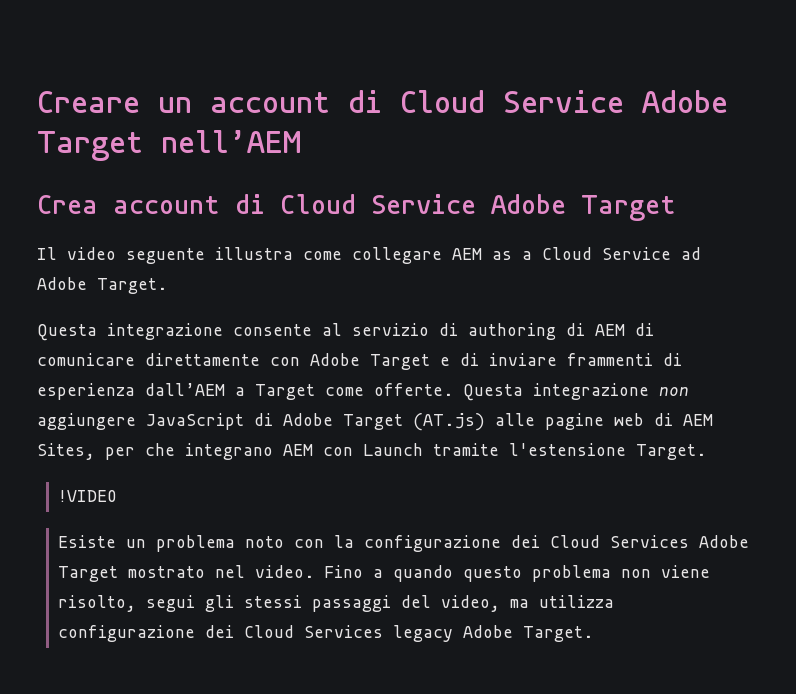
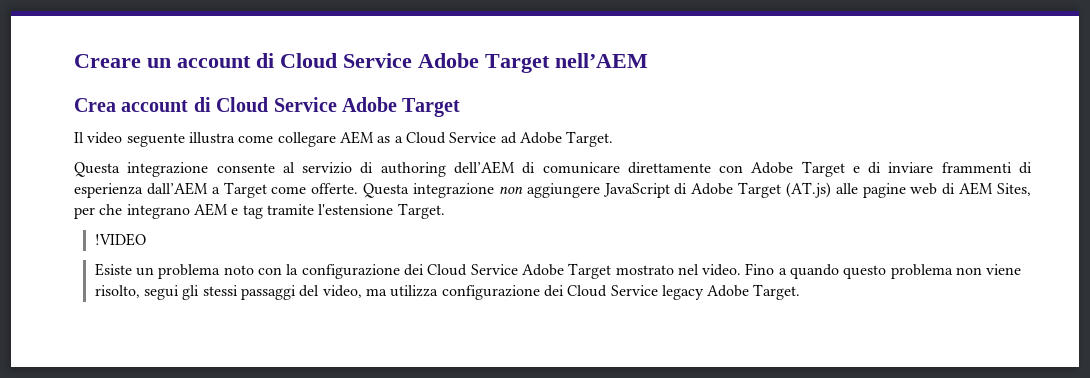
[566,323,625,336] di AEM -> [453,161,515,174] dell’AEM
[323,443,423,456] con Launch -> [231,205,263,219] e tag
[610,535,690,548] Services -> [470,264,518,275] Service
[304,625,384,638] Services -> [610,285,658,296] Service

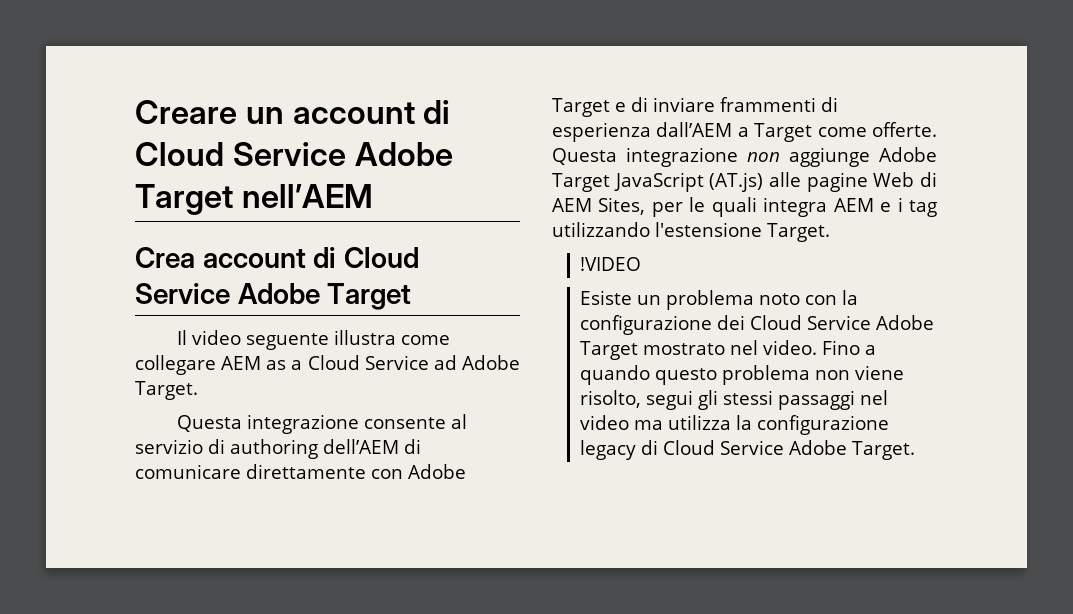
[526,182,782,198] aggiungere JavaScript di Adobe Target -> [789,147,937,167] [552,172,704,192] aggiunge Adobe Target JavaScript
[910,183,938,195] web -> [873,172,915,187] Web
[99,203,314,219] che integrano AEM e tag tramite -> [689,197,938,217] [552,222,650,237] le quali integra AEM e i tag utilizzando
[299,285,704,300] del video, ma utilizza configurazione dei Cloud Service legacy -> [860,390,889,405] [580,415,890,435] [580,440,785,460] nel video ma utilizza la configurazione legacy di Cloud Service

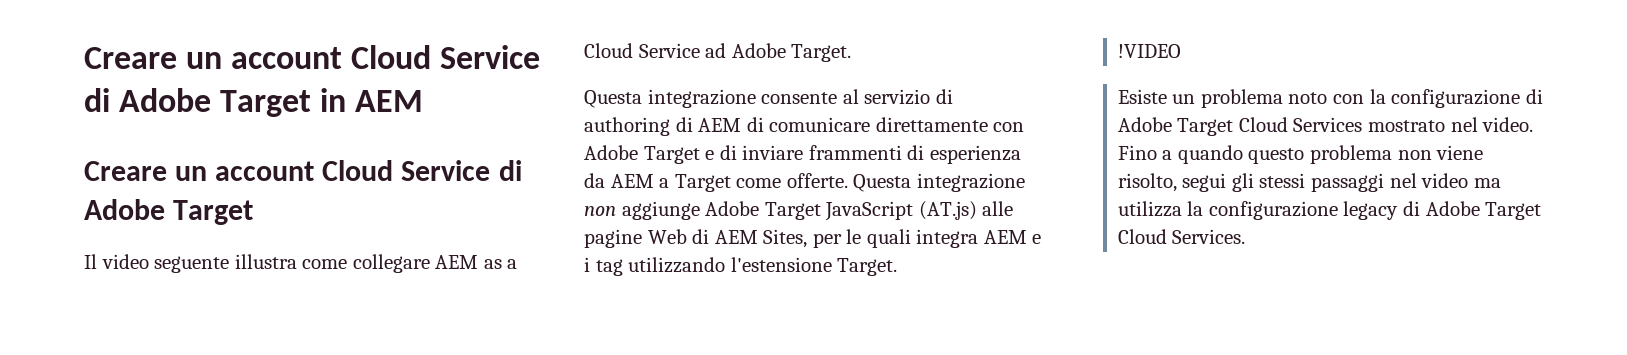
[135,100,451,124] [135,142,453,166] [135,184,373,215] [135,247,419,268] [135,283,230,304] Creare un account di Cloud Service Adobe Target nell’AEM // Crea account di Cloud Service -> [84,45,541,69] [84,88,424,117] [84,160,522,181] Creare un account Cloud Service di Adobe Target in AEM // Creare un account Cloud Service di
[323,439,399,454] dell’AEM -> [675,117,742,132] di AEM
[656,122,733,137] dall’AEM -> [584,173,654,188] da AEM
[717,315,935,330] [580,341,639,360] dei Cloud Service Adobe Target -> [1525,89,1543,104] [1117,117,1363,136] di Adobe Target Cloud Services
[663,440,916,460] Cloud Service Adobe Target. -> [1425,201,1542,220] [1117,229,1246,244] Adobe Target Cloud Services.

